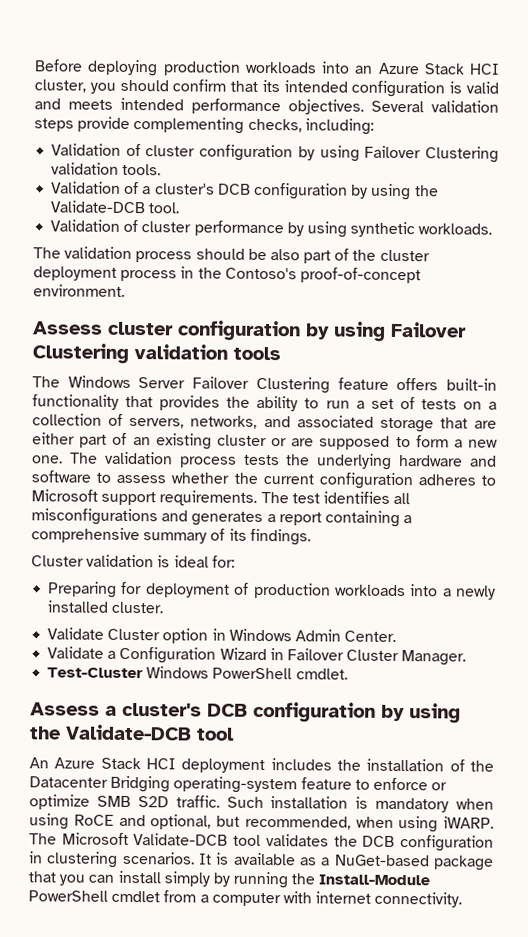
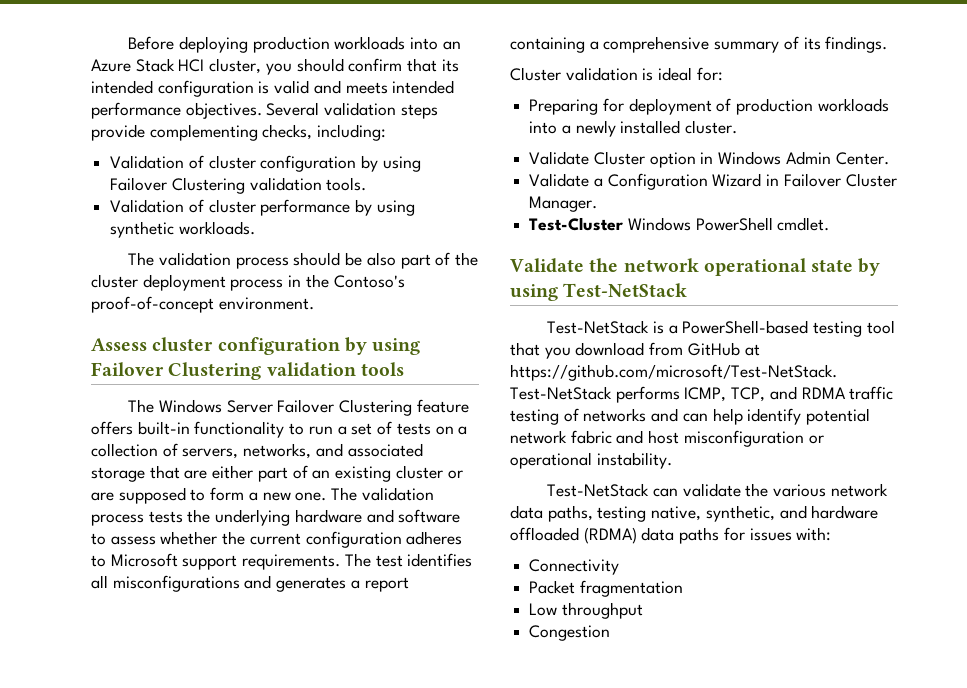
[51,181,439,201] [50,200,180,214] // Validation of a cluster's DCB configuration by using the Validate-DCB tool. -> (367, 184) none
[125,395,299,412] that provides the ability -> (285, 429) none
[30,701,461,724] [29,724,235,741] [29,757,494,774] [29,775,448,794] [29,794,494,813] [29,813,494,833] [29,832,495,852] [29,851,494,871] [28,870,431,889] [28,890,463,908] Assess a cluster's DCB configuration by using the Validate-DCB tool // An Azure Stack HCI deployment includes the installation of the Datacenter Bridging operating-system feature to enforce or optimize SMB S2D traffic. Such installation is mandatory when using RoCE and optional, but recommended, when using iWARP. The Microsoft Validate-DCB tool validates the DCB configuration in clustering scenarios. It is available as a NuGet-based package that you can install simply by running the Install-Module PowerShell cmdlet from a computer with internet connectivity. -> [510,258,881,276] [510,283,688,301] [547,320,895,337] [510,342,760,359] [510,364,837,381] [510,386,894,403] [510,408,871,425] [510,430,824,447] [510,452,672,469] [547,483,888,497] [510,505,879,522] [510,527,832,544] [529,559,620,575] [529,580,683,597] [529,602,643,619] [529,625,611,641] Validate the network operational state by using Test-NetStack // Test-NetStack is a PowerShell-based testing tool that you download from GitHub at https://github.com/microsoft/Test-NetStack. Test-NetStack performs ICMP, TCP, and RDMA traffic testing of networks and can help identify potential network fabric and host misconfiguration or operational instability. // Test-NetStack can validate the various network data paths, testing native, synthetic, and hardware offloaded (RDMA) data paths for issues with: // Connectivity // Packet fragmentation // Low throughput // Congestion

